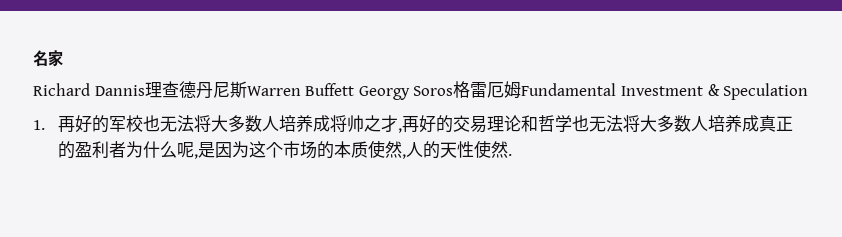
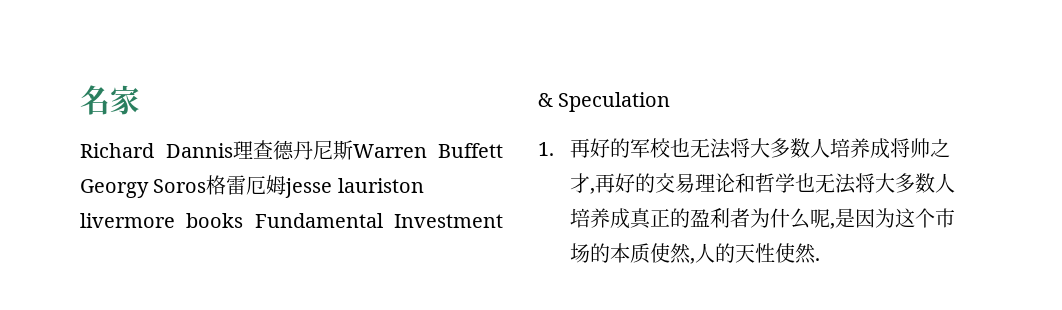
(522, 90) none -> [285,178,424,198] [80,213,244,228] jesse lauriston livermore books

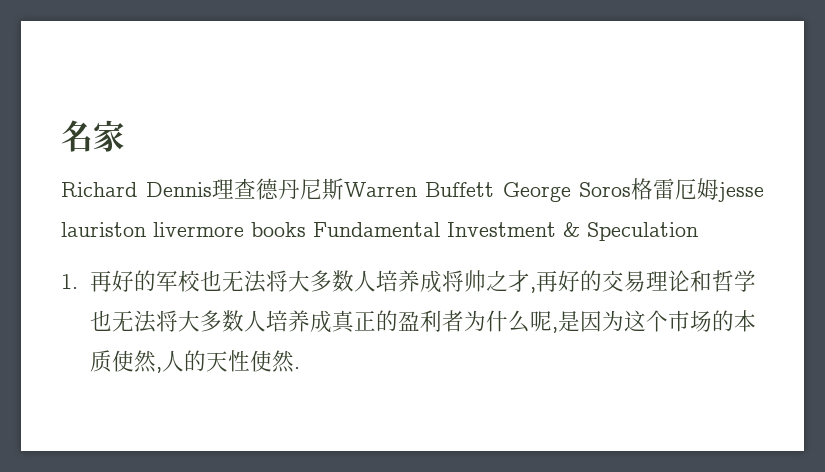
[165,143,233,158] Dannis -> [145,182,212,197] Dennis
[80,179,149,198] Georgy -> [502,182,571,202] George

